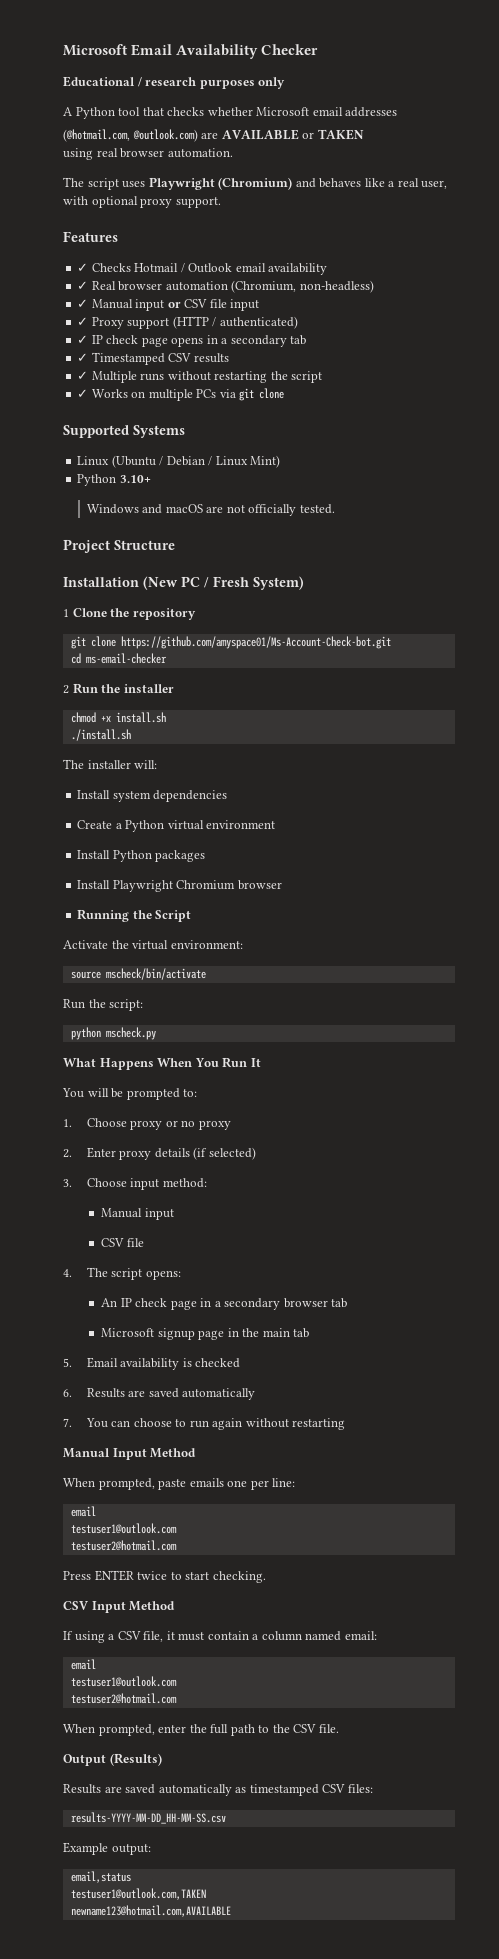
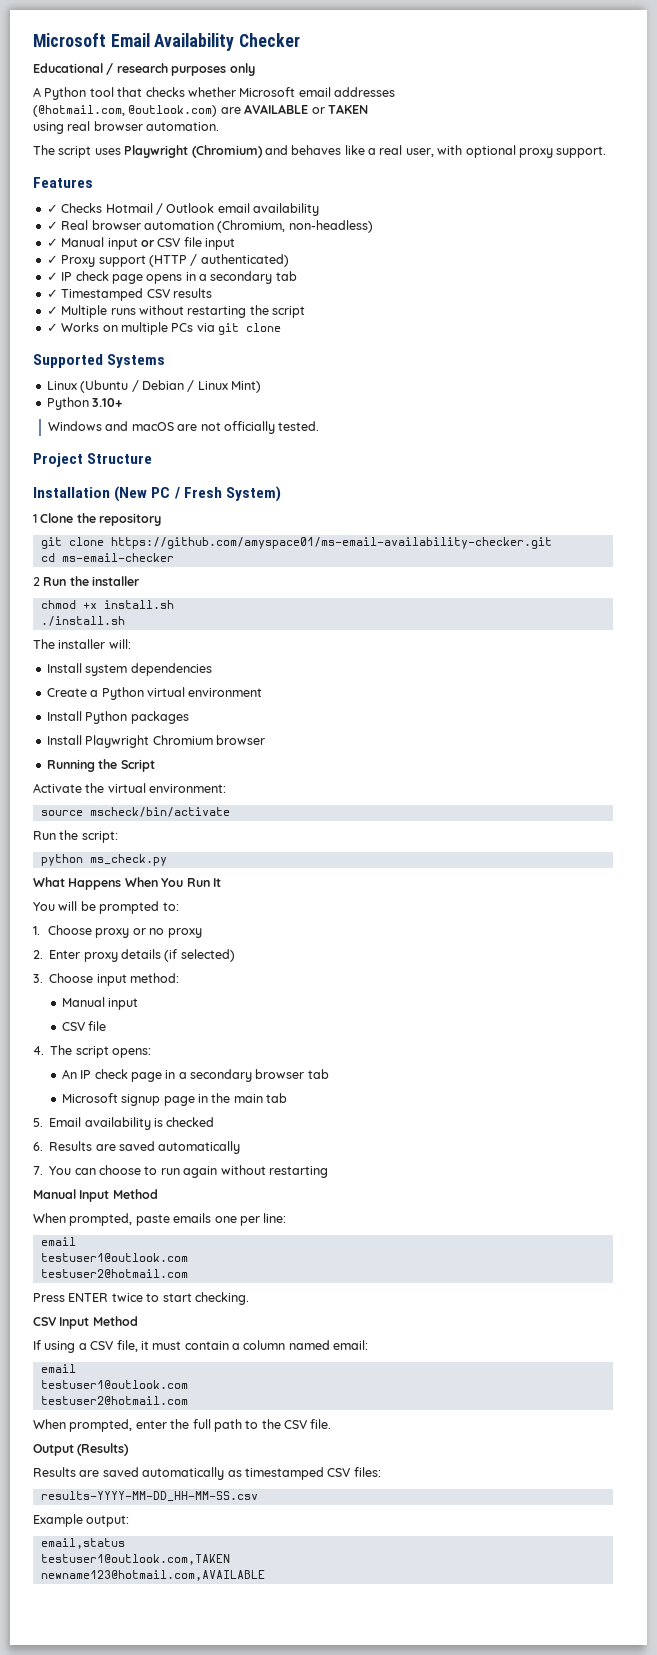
[120,636,391,649] https://github.com/amyspace01/Ms-Account-Check-bot.git -> [110,537,552,549] https://github.com/amyspace01/ms-email-availability-checker.git
[105,1027,156,1040] mscheck.py -> [89,854,167,866] ms_check.py

